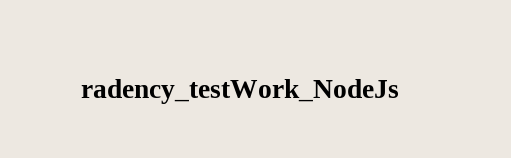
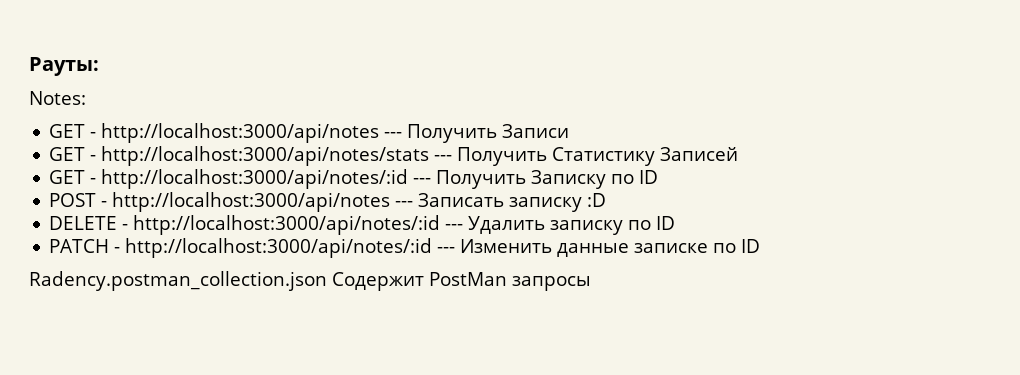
[81,79,399,104] radency_testWork_NodeJs -> [29,57,99,76] [29,91,86,105] [49,123,570,143] [49,146,739,166] [49,169,659,189] [49,192,607,212] [49,215,676,235] [49,238,761,258] [29,271,591,291] Рауты: // Notes: // GET - http://localhost:3000/api/notes --- Получить Записи // GET - http://localhost:3000/api/notes/stats --- Получить Статистику Записей // GET - http://localhost:3000/api/notes/:id --- Получить Записку по ID // POST - http://localhost:3000/api/notes --- Записать записку :D // DELETE - http://localhost:3000/api/notes/:id --- Удалить записку по ID // PATCH - http://localhost:3000/api/notes/:id --- Изменить данные записке по ID // Radency.postman_collection.json Содержит PostMan запросы

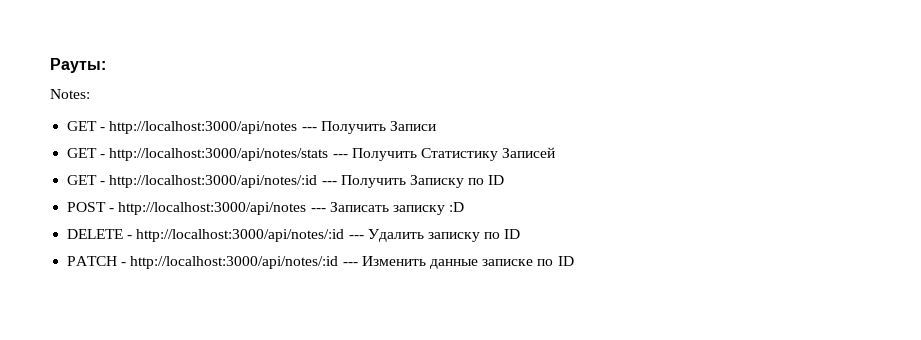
[29,271,591,291] // Radency.postman_collection.json Содержит PostMan запросы -> (574, 261) none

